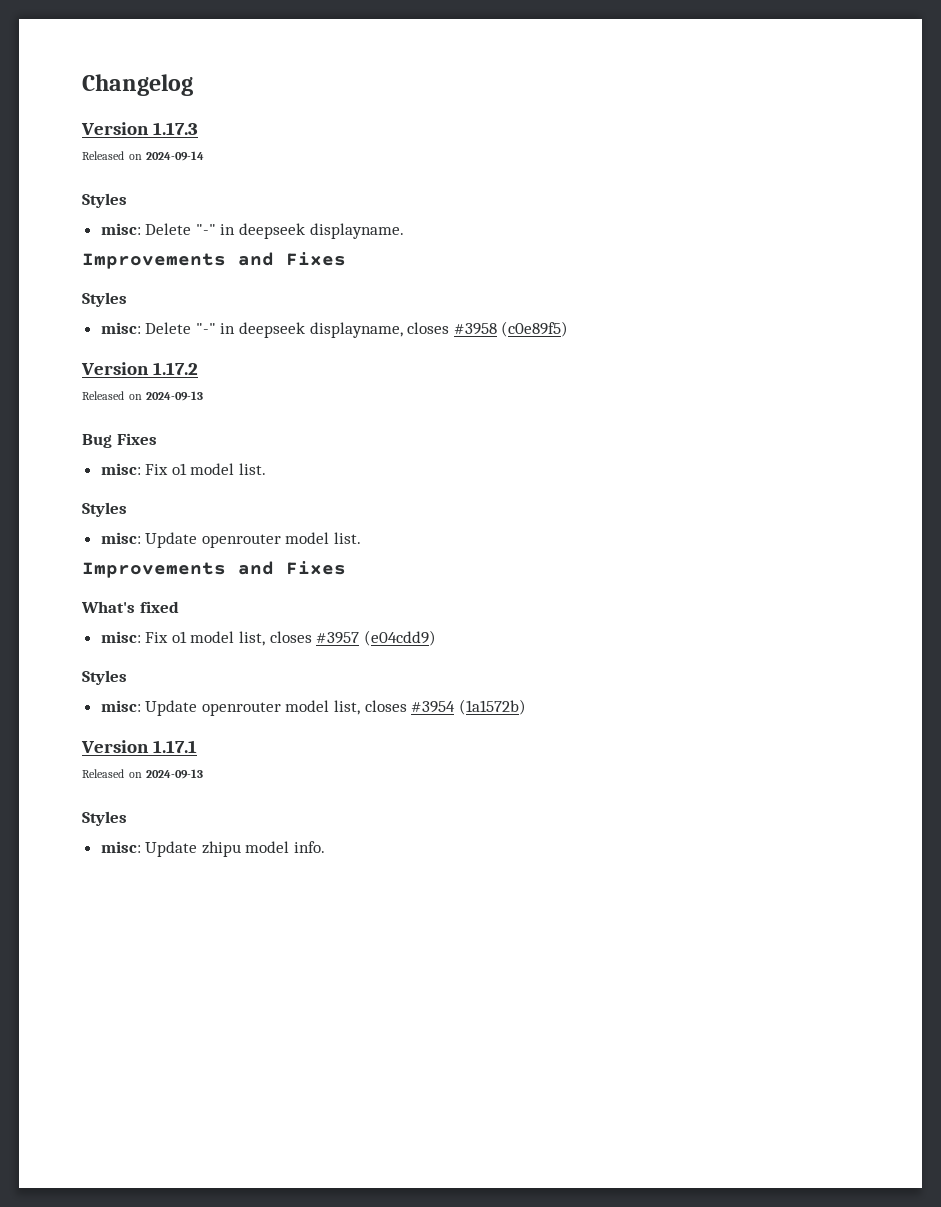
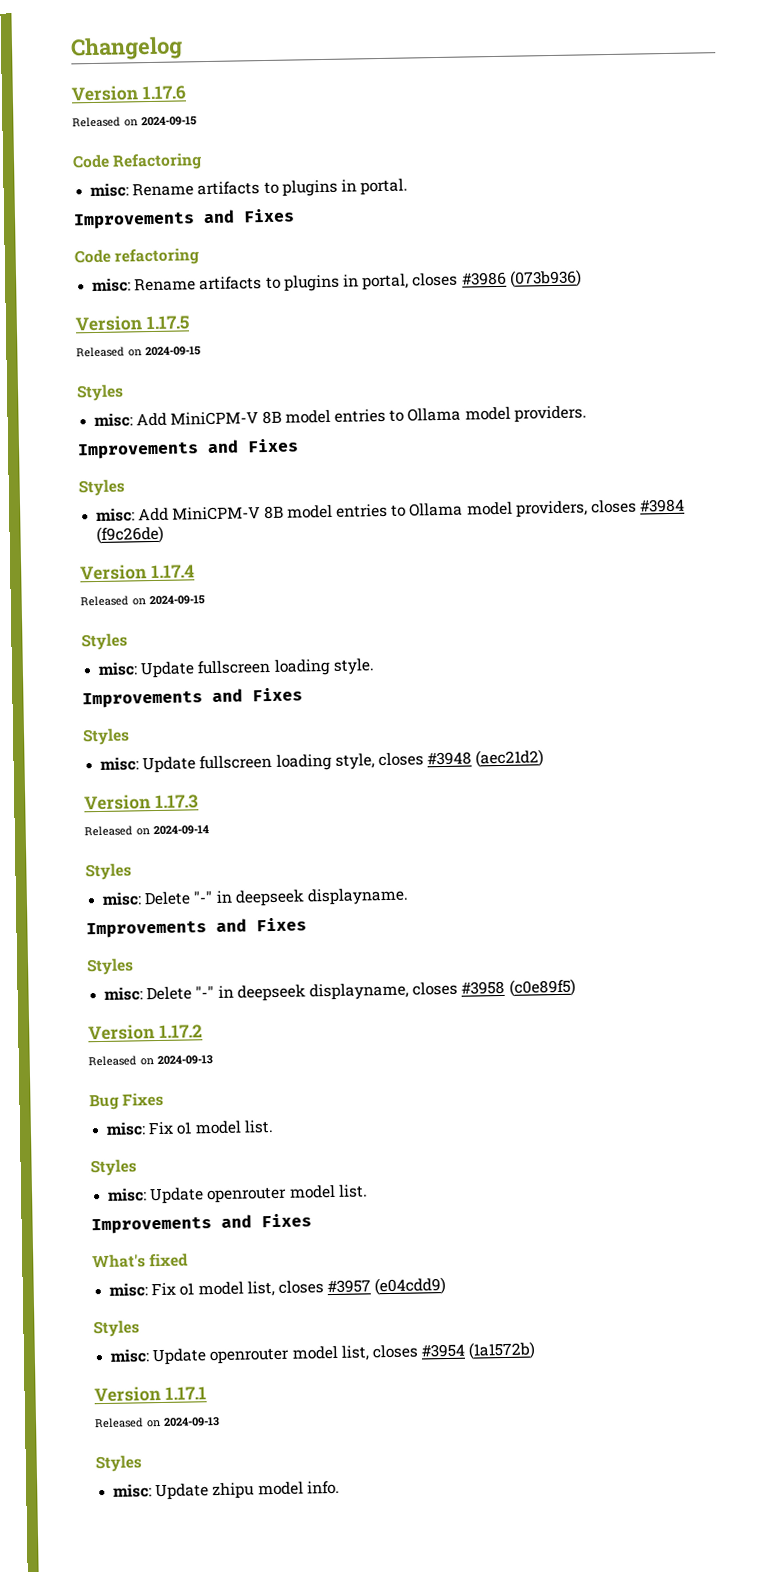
(193, 85) none -> [71,85,186,102] [72,116,198,128] [72,153,203,171] [90,178,409,198] [73,208,295,230] [74,248,200,266] [92,269,582,293] [75,315,189,332] [76,346,202,358] [76,384,124,402] [94,405,587,428] [77,438,299,460] [78,479,125,497] [96,498,686,523] [96,525,165,545] [80,564,195,581] [80,595,206,607] [81,633,128,651] [98,658,375,679] [82,687,303,709] [82,728,130,746] [100,749,545,774] // Version 1.17.6 // Released on 2024-09-15 // Code Refactoring // misc: Rename artifacts to plugins in portal. // Improvements and Fixes // Code refactoring // misc: Rename artifacts to plugins in portal, closes #3986 (073b936) // Version 1.17.5 // Released on 2024-09-15 // Styles // misc: Add MiniCPM-V 8B model entries to Ollama model providers. // Improvements and Fixes // Styles // misc: Add MiniCPM-V 8B model entries to Ollama model providers, closes #3984 (f9c26de) // Version 1.17.4 // Released on 2024-09-15 // Styles // misc: Update fullscreen loading style. // Improvements and Fixes // Styles // misc: Update fullscreen loading style, closes #3948 (aec21d2)

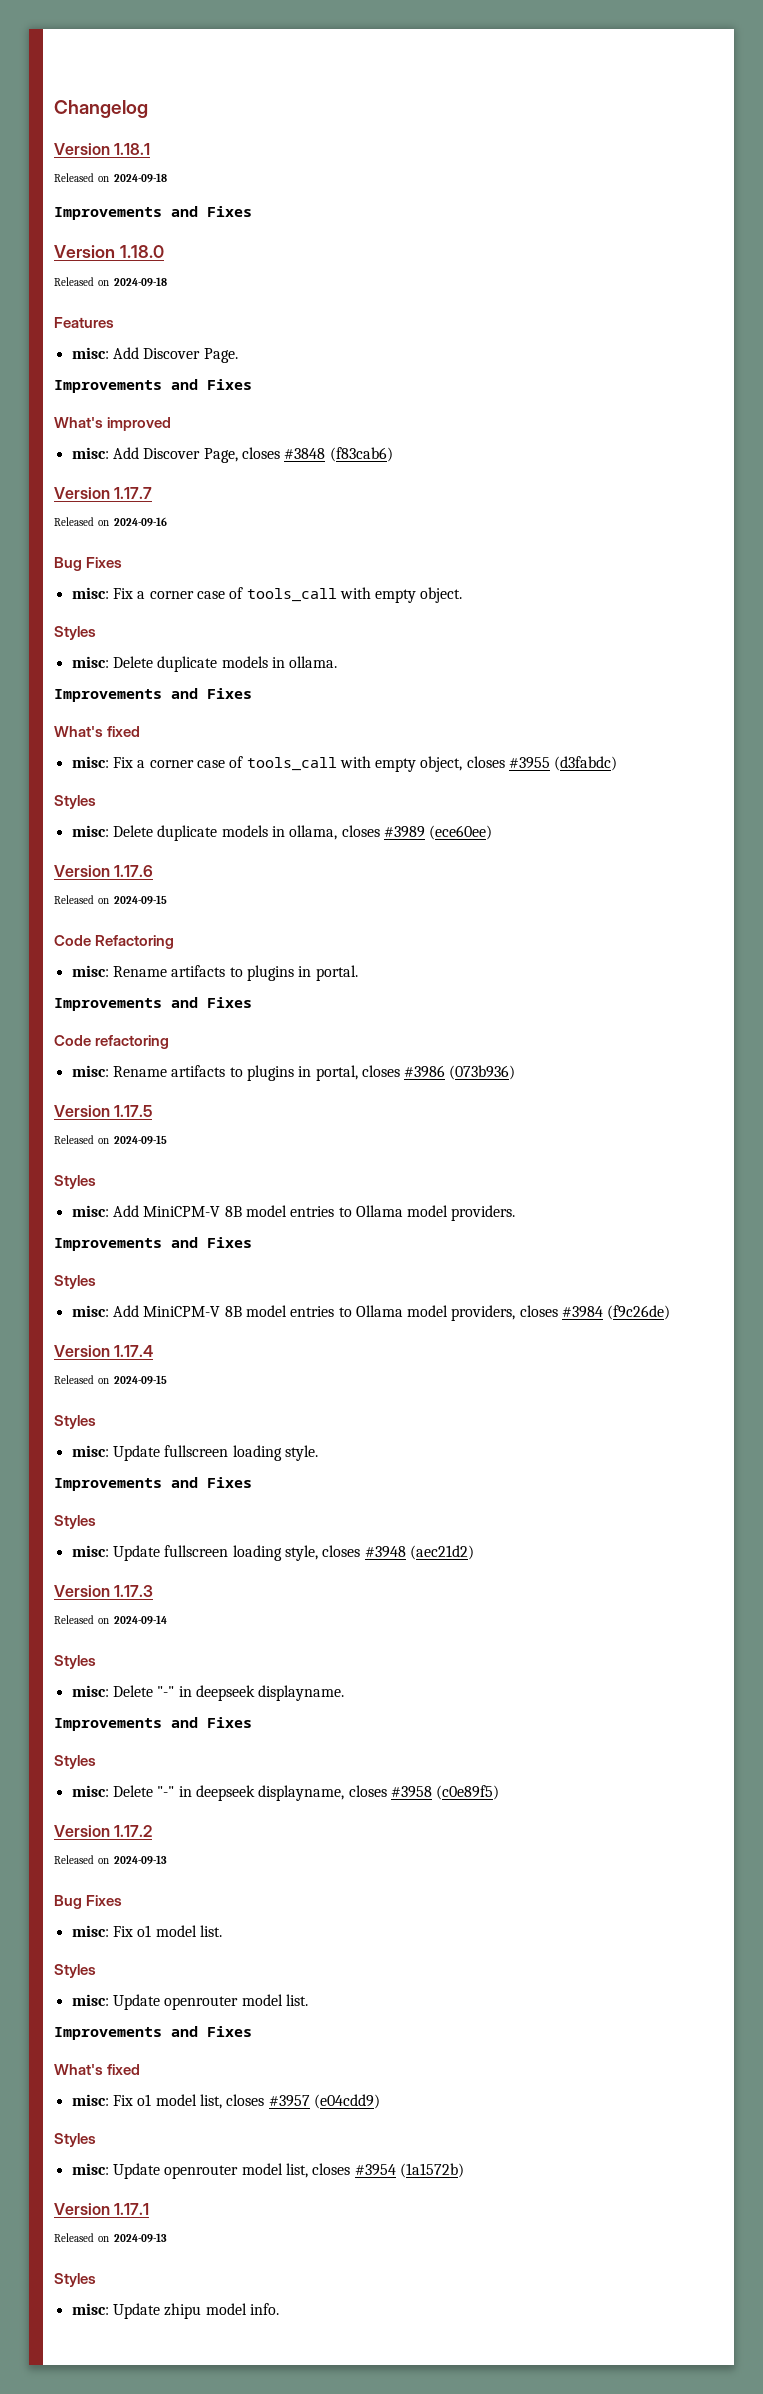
(183, 48) none -> [54,143,151,155] [54,173,167,183] [54,206,252,220] [54,245,164,258] [54,277,167,287] [54,317,114,328] [71,347,238,363] [54,379,252,393] [54,417,172,431] [71,447,393,463] [54,487,153,499] [54,517,167,527] [54,557,123,571] [71,587,463,603] [54,626,96,640] [71,656,338,672] [54,688,252,702] [54,726,141,737] [71,756,618,772] [54,795,96,809] [71,825,493,841] // Version 1.18.1 // Released on 2024-09-18 // Improvements and Fixes // Version 1.18.0 // Released on 2024-09-18 // Features // misc: Add Discover Page. // Improvements and Fixes // What's improved // misc: Add Discover Page, closes #3848 (f83cab6) // Version 1.17.7 // Released on 2024-09-16 // Bug Fixes // misc: Fix a corner case of tools_call with empty object. // Styles // misc: Delete duplicate models in ollama. // Improvements and Fixes // What's fixed // misc: Fix a corner case of tools_call with empty object, closes #3955 (d3fabdc) // Styles // misc: Delete duplicate models in ollama, closes #3989 (ece60ee)

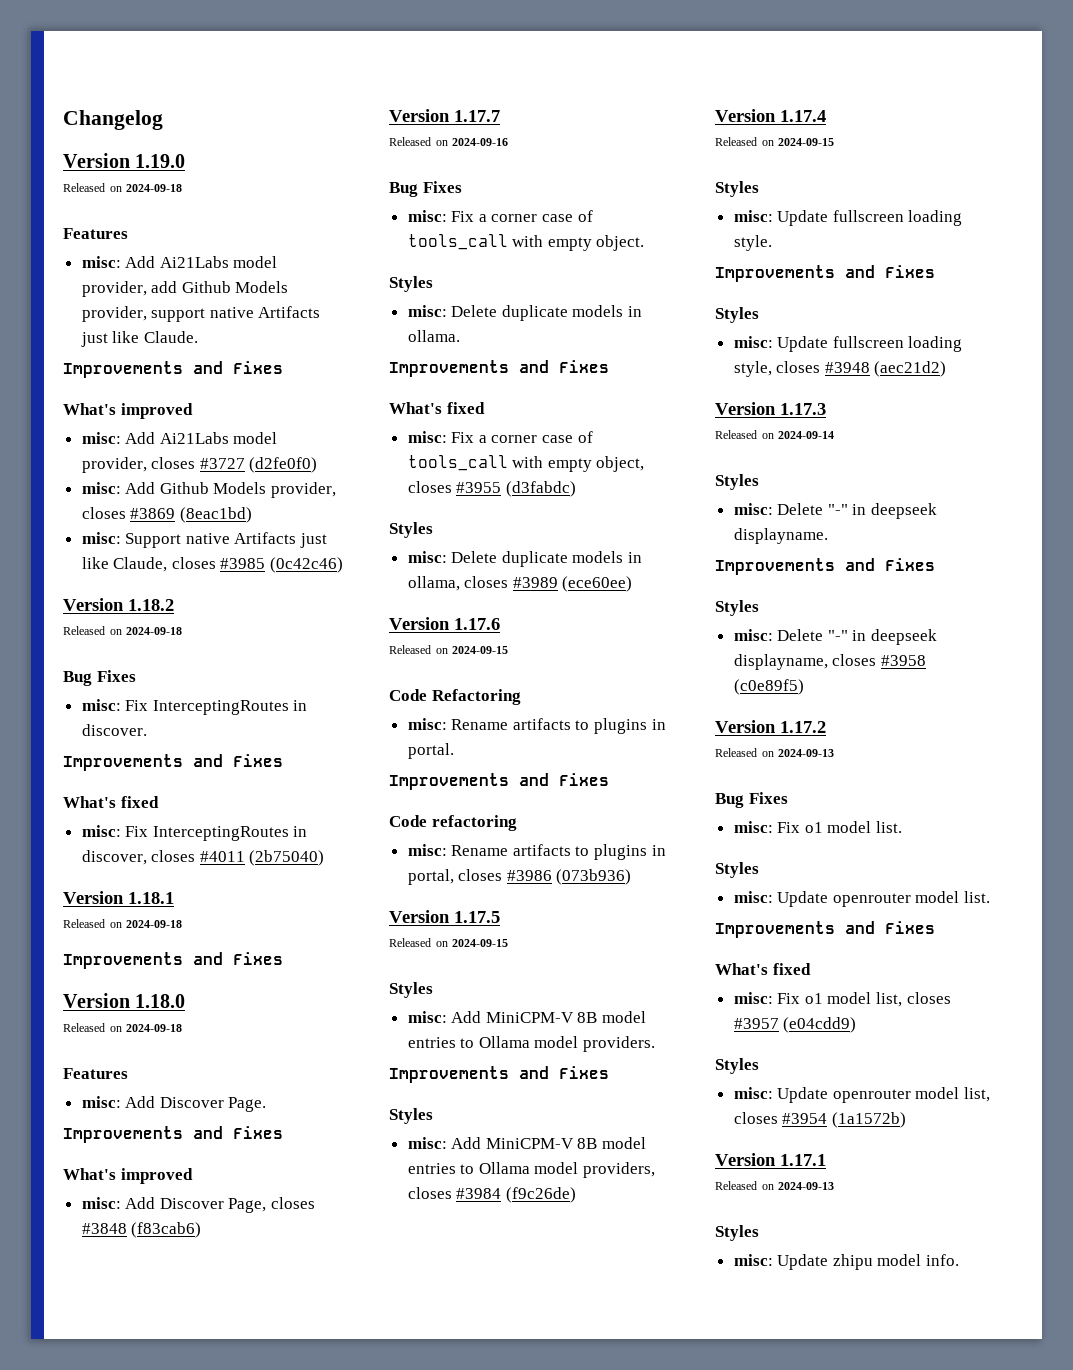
(148, 109) none -> [63,153,186,168] [63,183,183,192] [63,228,128,239] [81,256,278,268] [81,281,289,297] [81,306,321,322] [80,331,198,347] [63,361,283,378] [63,403,193,419] [81,432,278,444] [81,457,318,473] [81,482,337,498] [81,507,252,523] [81,532,328,548] [81,557,344,573] [63,598,174,611] [63,626,183,635] [63,670,136,686] [81,699,308,715] [81,724,147,736] [63,754,283,771] [63,796,159,808] [81,825,308,841] [81,850,325,866] // Version 1.19.0 // Released on 2024-09-18 // Features // misc: Add Ai21Labs model provider, add Github Models provider, support native Artifacts just like Claude. // Improvements and Fixes // What's improved // misc: Add Ai21Labs model provider, closes #3727 (d2fe0f0) // misc: Add Github Models provider, closes #3869 (8eac1bd) // misc: Support native Artifacts just like Claude, closes #3985 (0c42c46) // Version 1.18.2 // Released on 2024-09-18 // Bug Fixes // misc: Fix InterceptingRoutes in discover. // Improvements and Fixes // What's fixed // misc: Fix InterceptingRoutes in discover, closes #4011 (2b75040)

